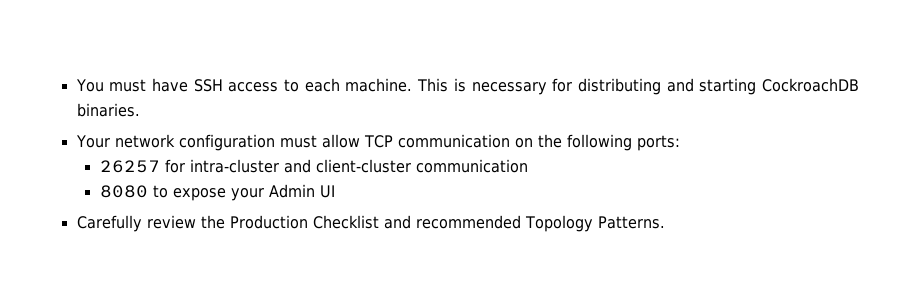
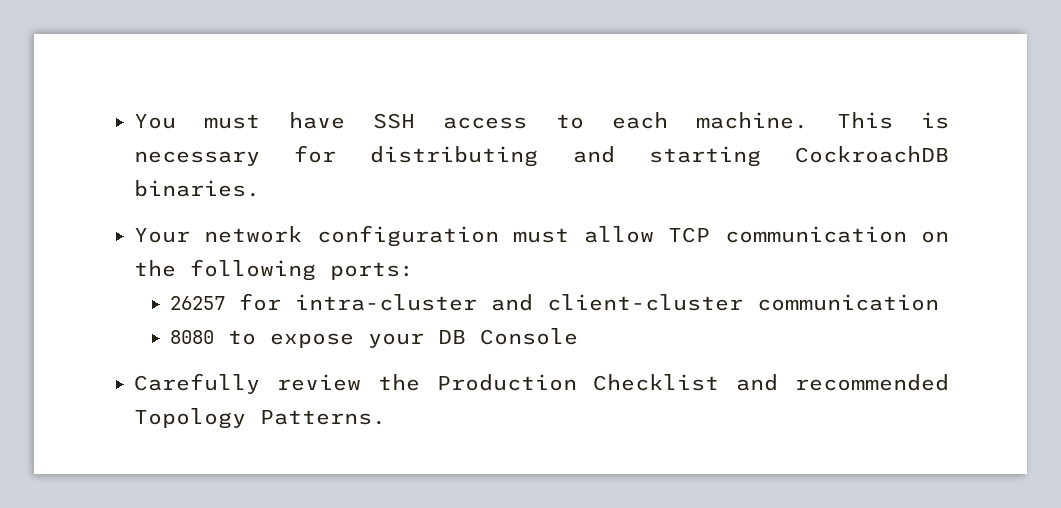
[268,184,335,198] Admin UI -> [438,328,579,345] DB Console

